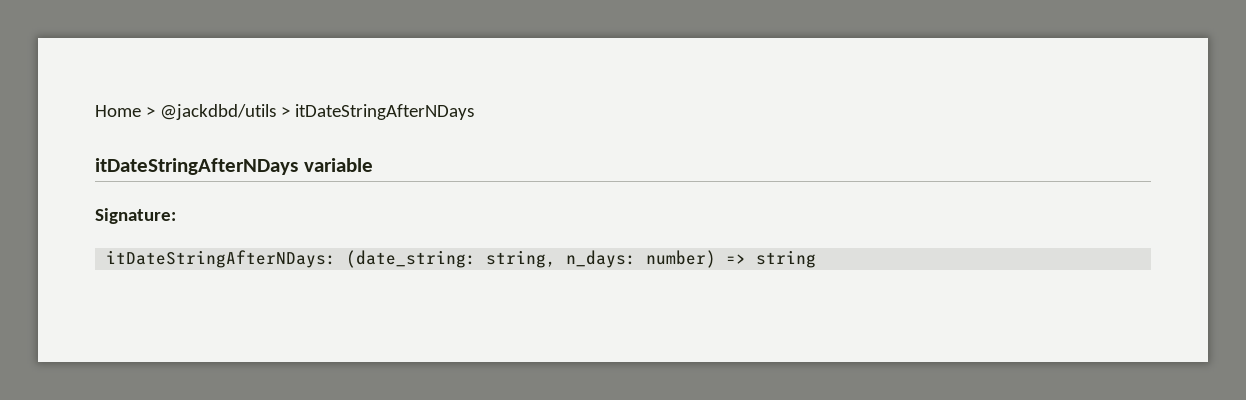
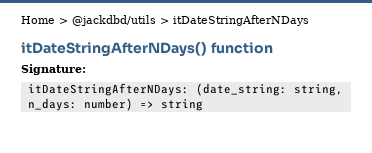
[95,158,373,175] itDateStringAfterNDays variable -> [21,42,273,57] itDateStringAfterNDays() function

